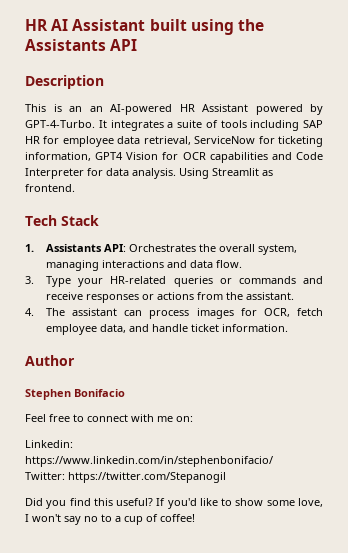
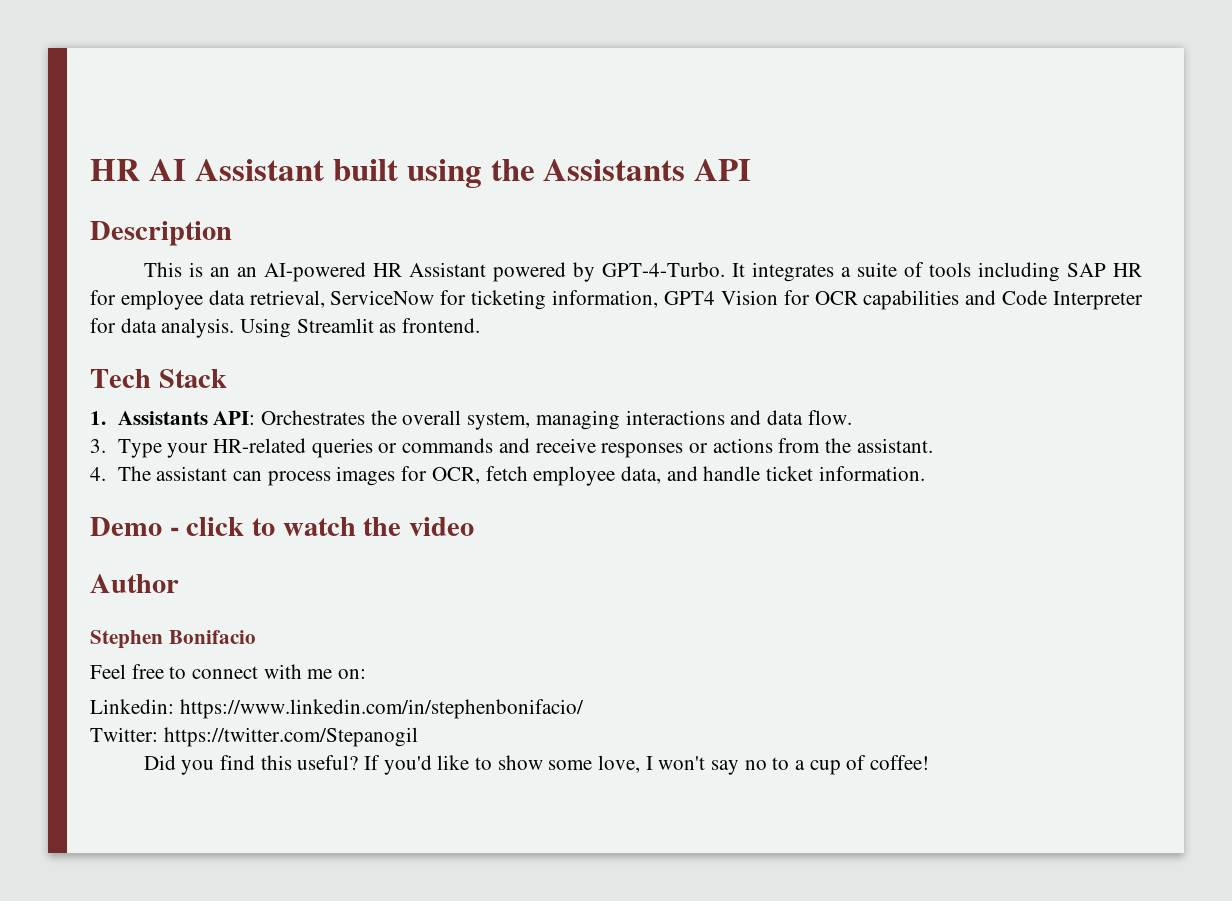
(288, 328) none -> [90,517,475,536] // Demo - click to watch the video

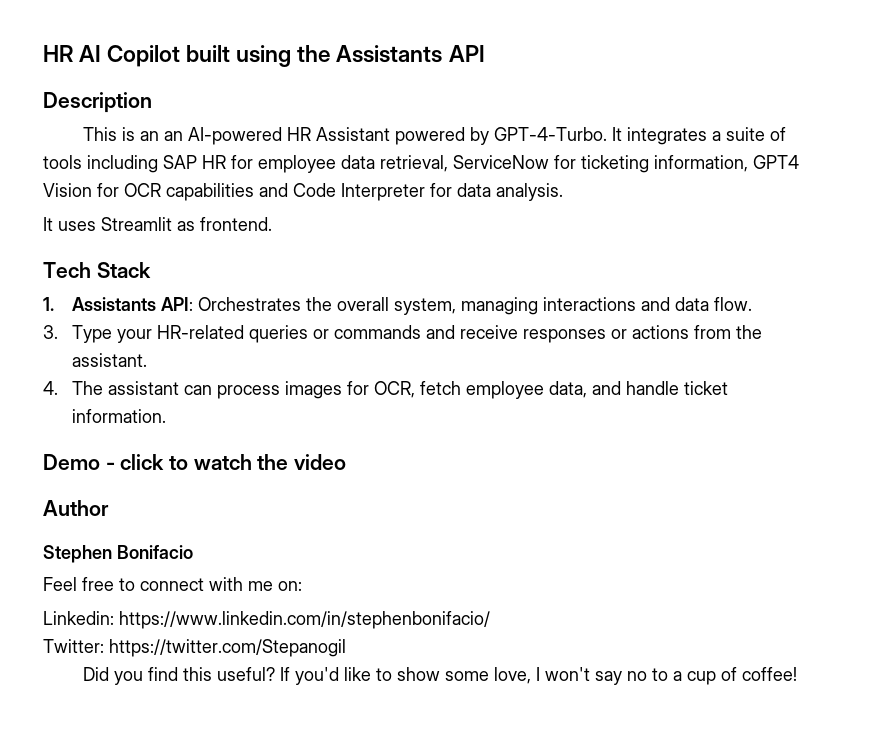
[194,159,324,181] Assistant -> [107,45,181,67] Copilot
[240,318,292,338] Using -> [43,217,96,231] // It uses

